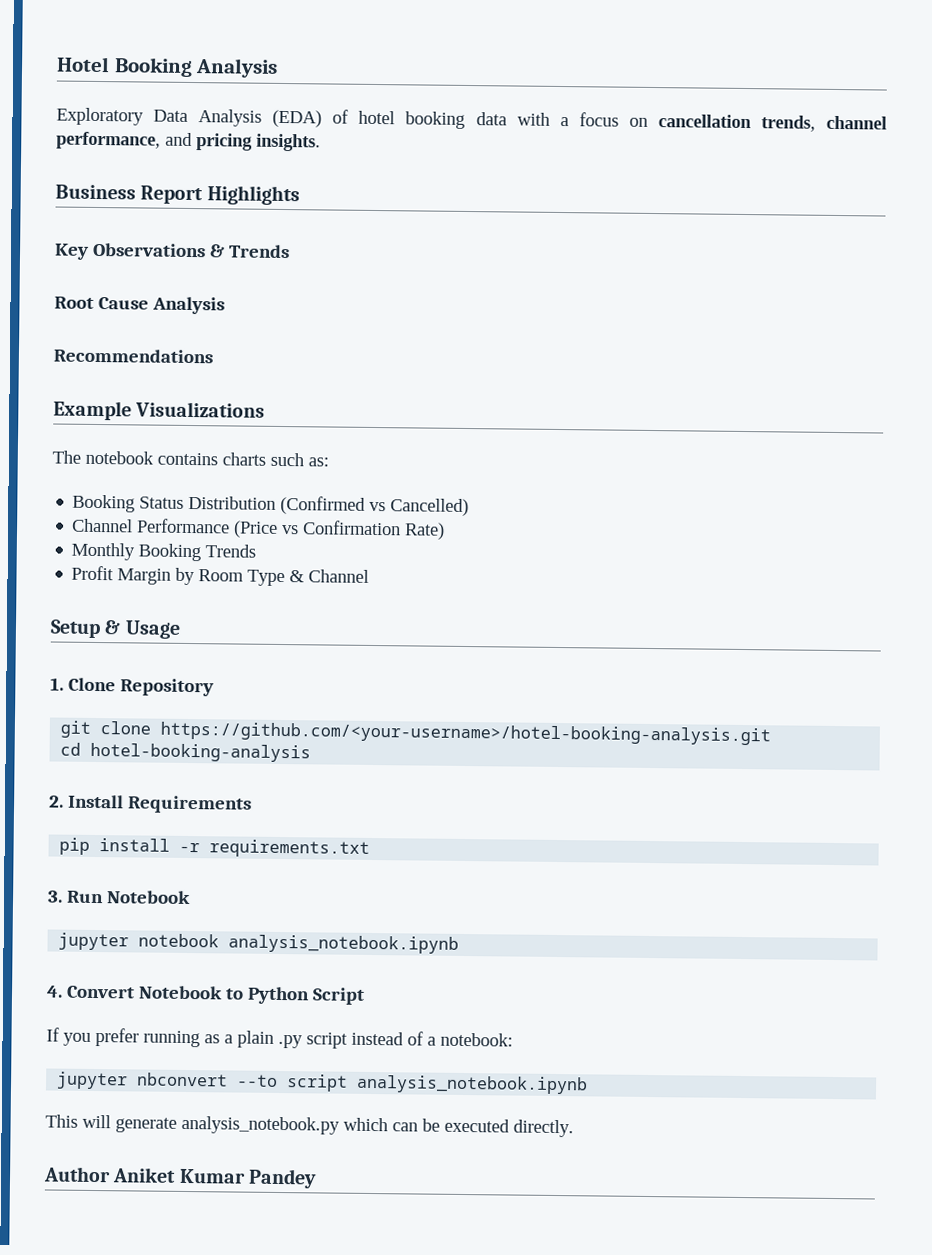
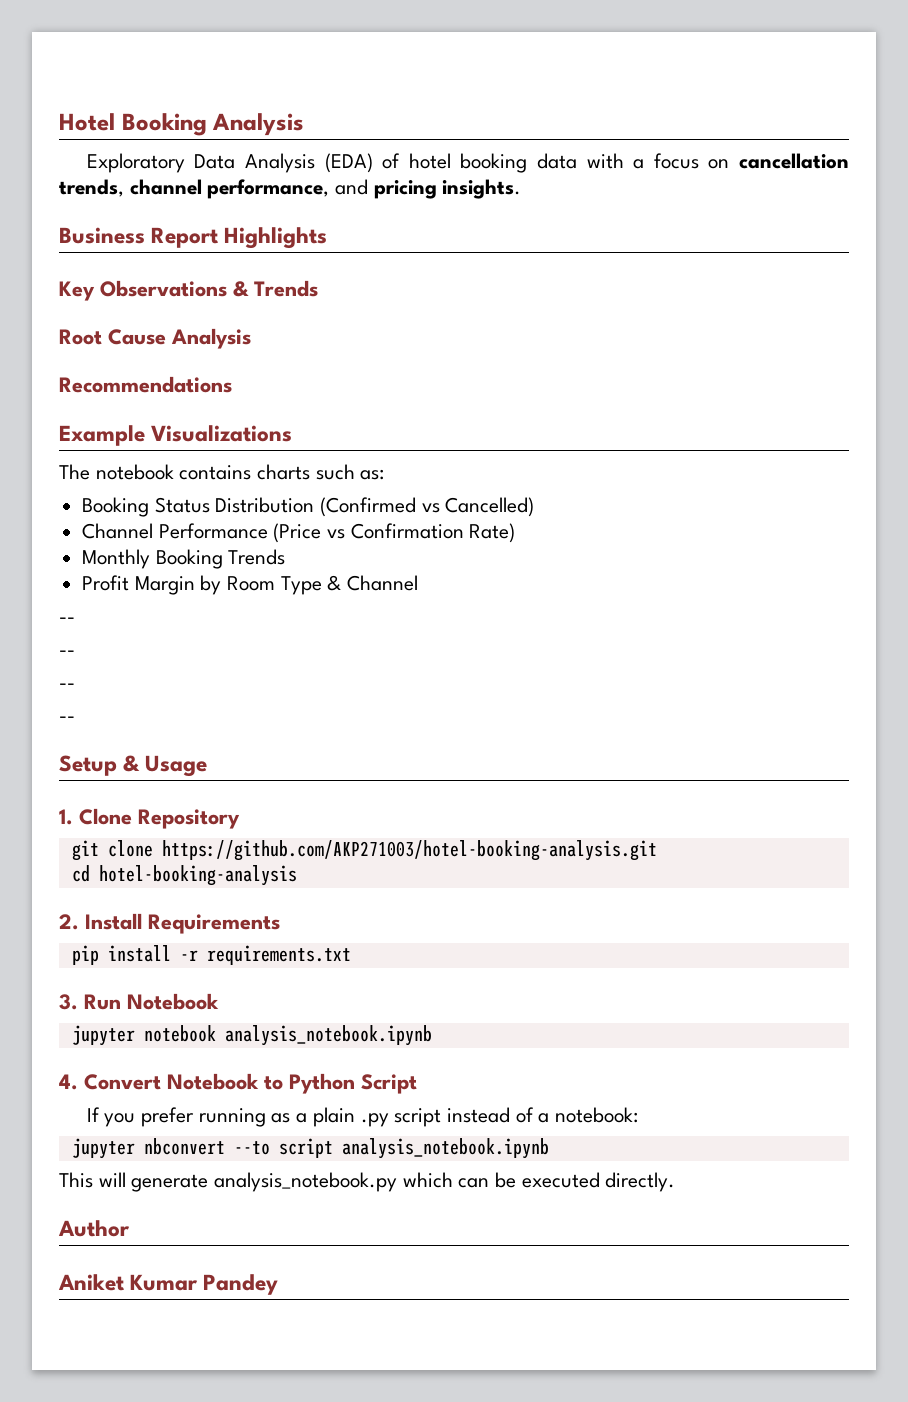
(370, 576) none -> [59,617,75,623] [59,650,75,656] [59,683,75,689] [59,716,75,722] // -- // -- // -- // --
[160,721,772,746] https://github.com/<your-username>/hotel-booking-analysis.git -> [161,840,657,861] https://github.com/AKP271003/hotel-booking-analysis.git
(111, 1174) none -> (130, 1228) //

